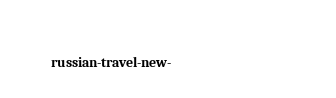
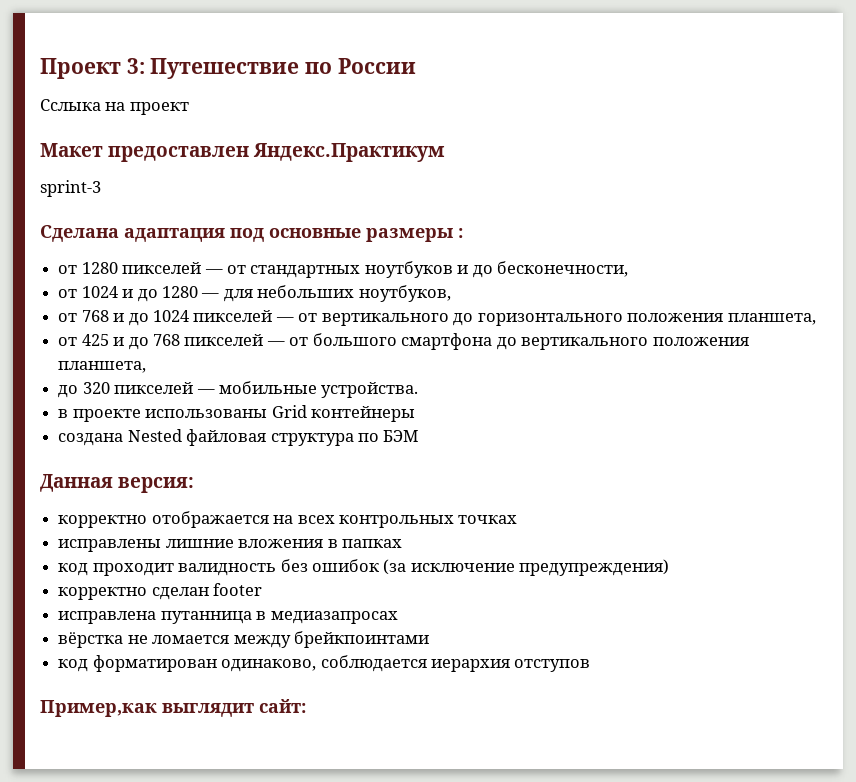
[51,56,171,67] russian-travel-new- -> [40,58,416,79] [40,99,189,115] [40,143,446,162] [40,180,101,197] [40,225,463,242] [58,261,629,278] [58,285,451,302] [58,310,816,326] [58,333,749,350] [58,361,147,373] [58,381,419,398] [58,405,415,422] [58,429,419,446] [40,474,195,493] [58,511,518,528] [58,539,402,552] [58,559,670,576] [58,583,263,600] [58,611,398,624] [58,631,429,648] [58,655,591,672] [40,699,306,717] Проект 3: Путешествие по России // Сслыка на проект // Макет предоставлен Яндекс.Практикум // sprint-3 // Сделана адаптация под основные размеры : // от 1280 пикселей — от стандартных ноутбуков и до бесконечности, // от 1024 и до 1280 — для небольших ноутбуков, // от 768 и до 1024 пикселей — от вертикального до горизонтального положения планшета, // от 425 и до 768 пикселей — от большого смартфона до вертикального положения планшета, // до 320 пикселей — мобильные устройства. // в проекте использованы Grid контейнеры // cоздана Nested файловая структура по БЭМ // Данная версия: // корректно отображается на всех контрольных точках // исправлены лишние вложения в папках // код проходит валидность без ошибок (за исключение предупреждения) // корректно сделан footer // исправлена путанница в медиазапросах // вёрстка не ломается между брейкпоинтами // код форматирован одинаково, соблюдается иерархия отступов // Пример,как выглядит сайт:

